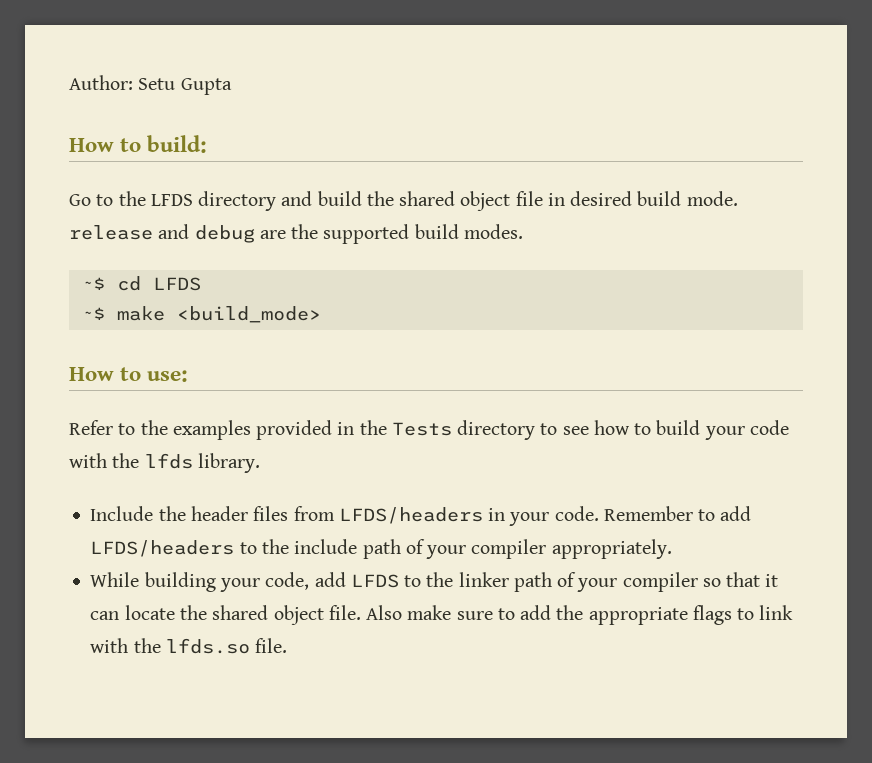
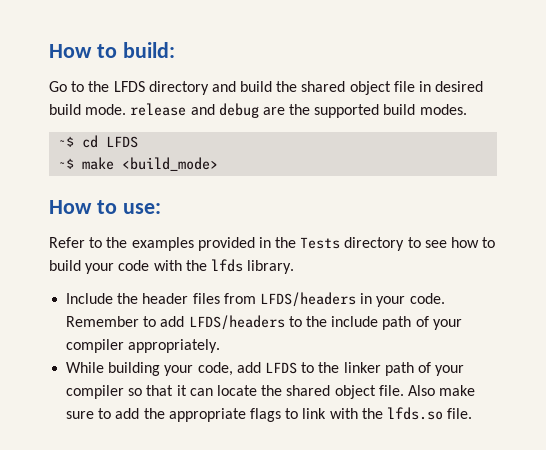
[69,75,232,95] Author: Setu Gupta // -> (49, 51) none

